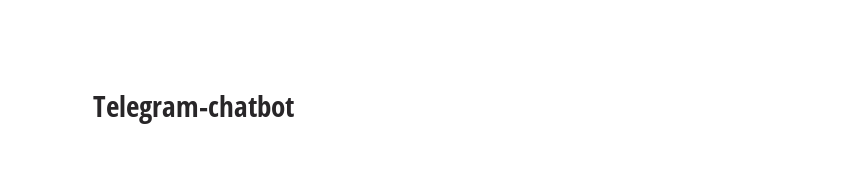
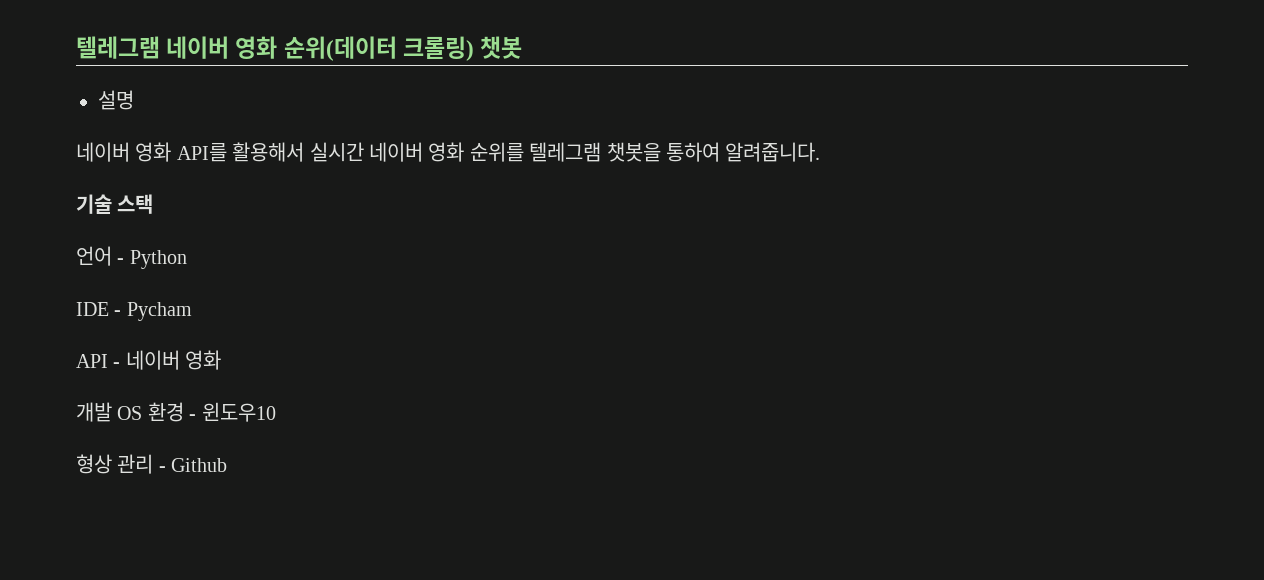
[93,95,294,124] Telegram-chatbot -> [76,36,523,61] [98,90,134,110] [76,142,821,162] [76,194,154,214] [76,246,187,269] [76,302,192,321] [76,350,222,370] [76,402,276,422] [76,454,228,474] 텔레그램 네이버 영화 순위(데이터 크롤링) 챗봇 // 설명 // 네이버 영화 API를 활용해서 실시간 네이버 영화 순위를 텔레그램 챗봇을 통하여 알려줍니다. // 기술 스택 // 언어 - Python // IDE - Pycham // API - 네이버 영화 // 개발 OS 환경 - 윈도우10 // 형상 관리 - Github

